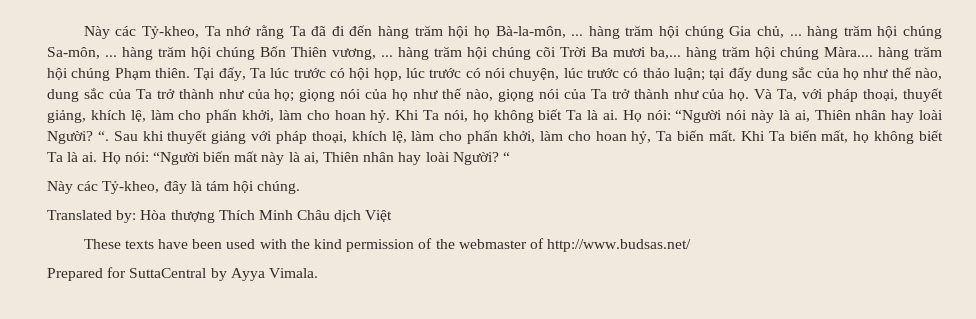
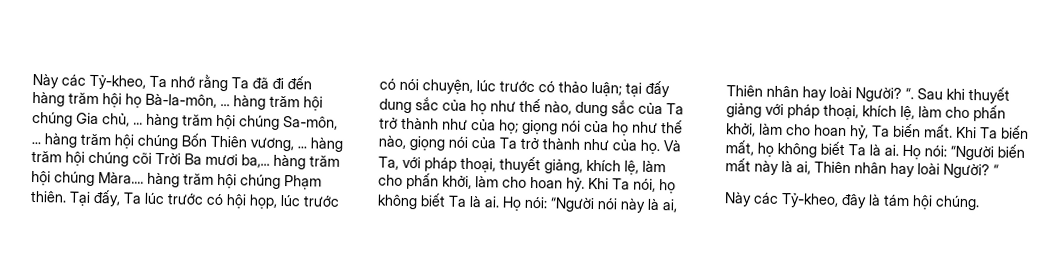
[47,210,393,223] [83,238,692,252] [47,267,318,281] // Translated by: Hòa thượng Thích Minh Châu dịch Việt // These texts have been used with the kind permission of the webmaster of http://www.budsas.net/ // Prepared for SuttaCentral by Ayya Vimala. -> (980, 203) none

